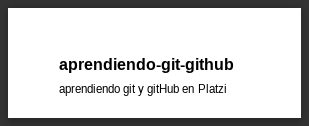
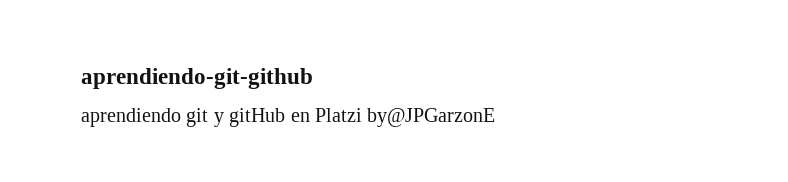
(227, 88) none -> [367,108,496,127] by@JPGarzonE

